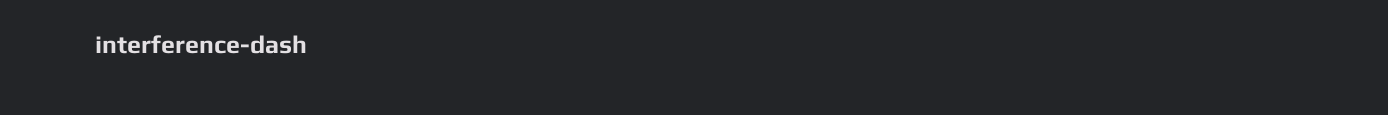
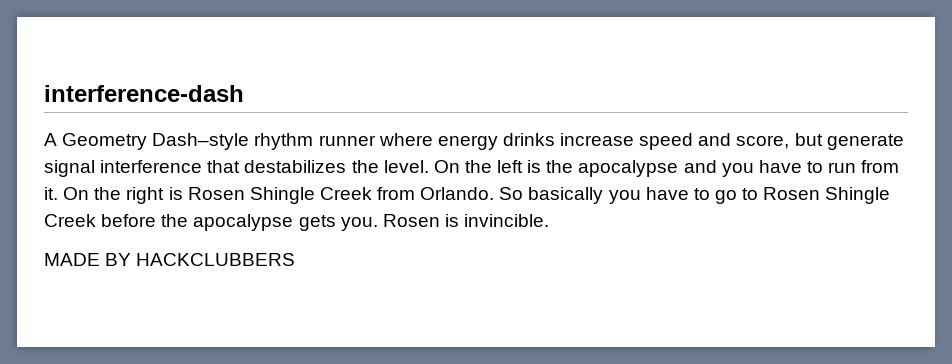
(307, 44) none -> [44,133,904,150] [44,160,900,177] [44,187,891,204] [44,214,550,231] [44,253,296,266] // A Geometry Dash–style rhythm runner where energy drinks increase speed and score, but generate signal interference that destabilizes the level. On the left is the apocalypse and you have to run from it. On the right is Rosen Shingle Creek from Orlando. So basically you have to go to Rosen Shingle Creek before the apocalypse gets you. Rosen is invincible. // MADE BY HACKCLUBBERS

